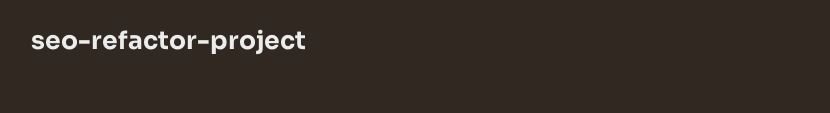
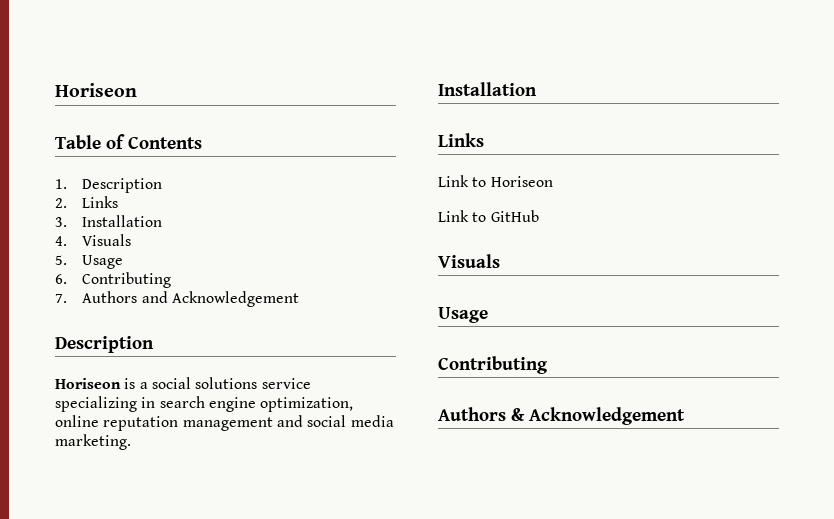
[31,29,306,55] seo-refactor-project -> [55,83,137,97] [55,134,202,149] [55,178,163,193] [55,196,119,208] [55,215,163,227] [55,234,132,246] [55,255,124,269] [55,272,172,288] [55,291,299,307] [55,336,154,353] [55,377,311,389] [55,396,354,412] [55,415,394,431] [55,434,131,450] [438,82,537,96] [438,133,484,147] [438,175,553,187] [438,210,539,222] [438,254,500,268] [438,307,488,323] [438,356,548,374] [438,407,685,425] Horiseon // Table of Contents // 1. Description // 2. Links // 3. Installation // 4. Visuals // 5. Usage // 6. Contributing // 7. Authors and Acknowledgement // Description // Horiseon is a social solutions service specializing in search engine optimization, online reputation management and social media marketing. // Installation // Links // Link to Horiseon // Link to GitHub // Visuals // Usage // Contributing // Authors & Acknowledgement

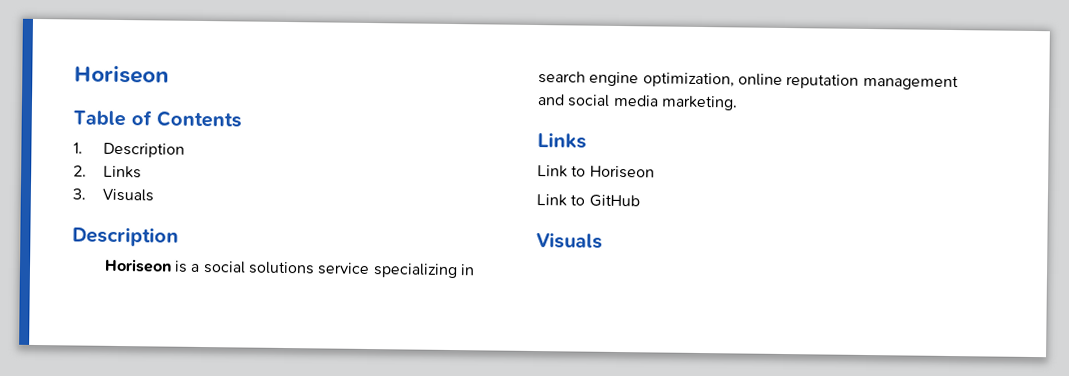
[82,215,163,227] [55,234,132,246] [55,255,124,269] [55,272,172,288] [55,291,299,307] Installation // 4. Visuals // 5. Usage // 6. Contributing // 7. Authors and Acknowledgement -> [102,188,155,202] Visuals
[438,82,537,96] // Installation -> (738, 103) none
[438,307,488,323] [438,356,548,374] [438,407,685,425] // Usage // Contributing // Authors & Acknowledgement -> (603, 240) none

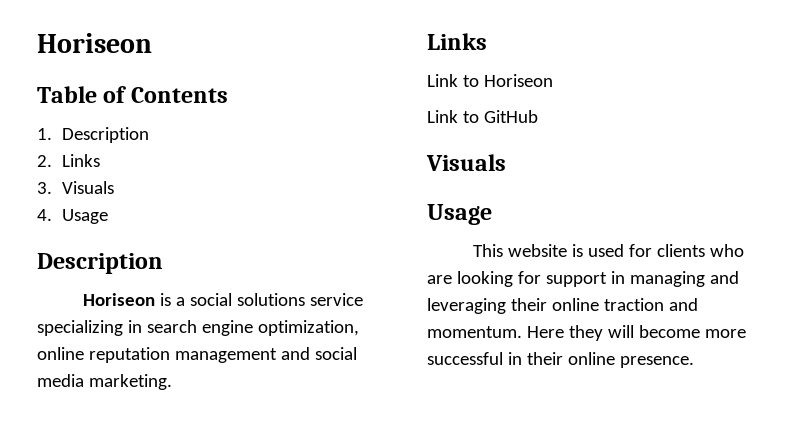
(155, 195) none -> [37,209,109,224] // 4. Usage
(603, 240) none -> [427,204,492,225] [472,244,744,257] [427,271,739,287] [427,298,698,314] [427,325,746,341] [427,352,694,368] // Usage // This website is used for clients who are looking for support in managing and leveraging their online traction and momentum. Here they will become more successful in their online presence.

